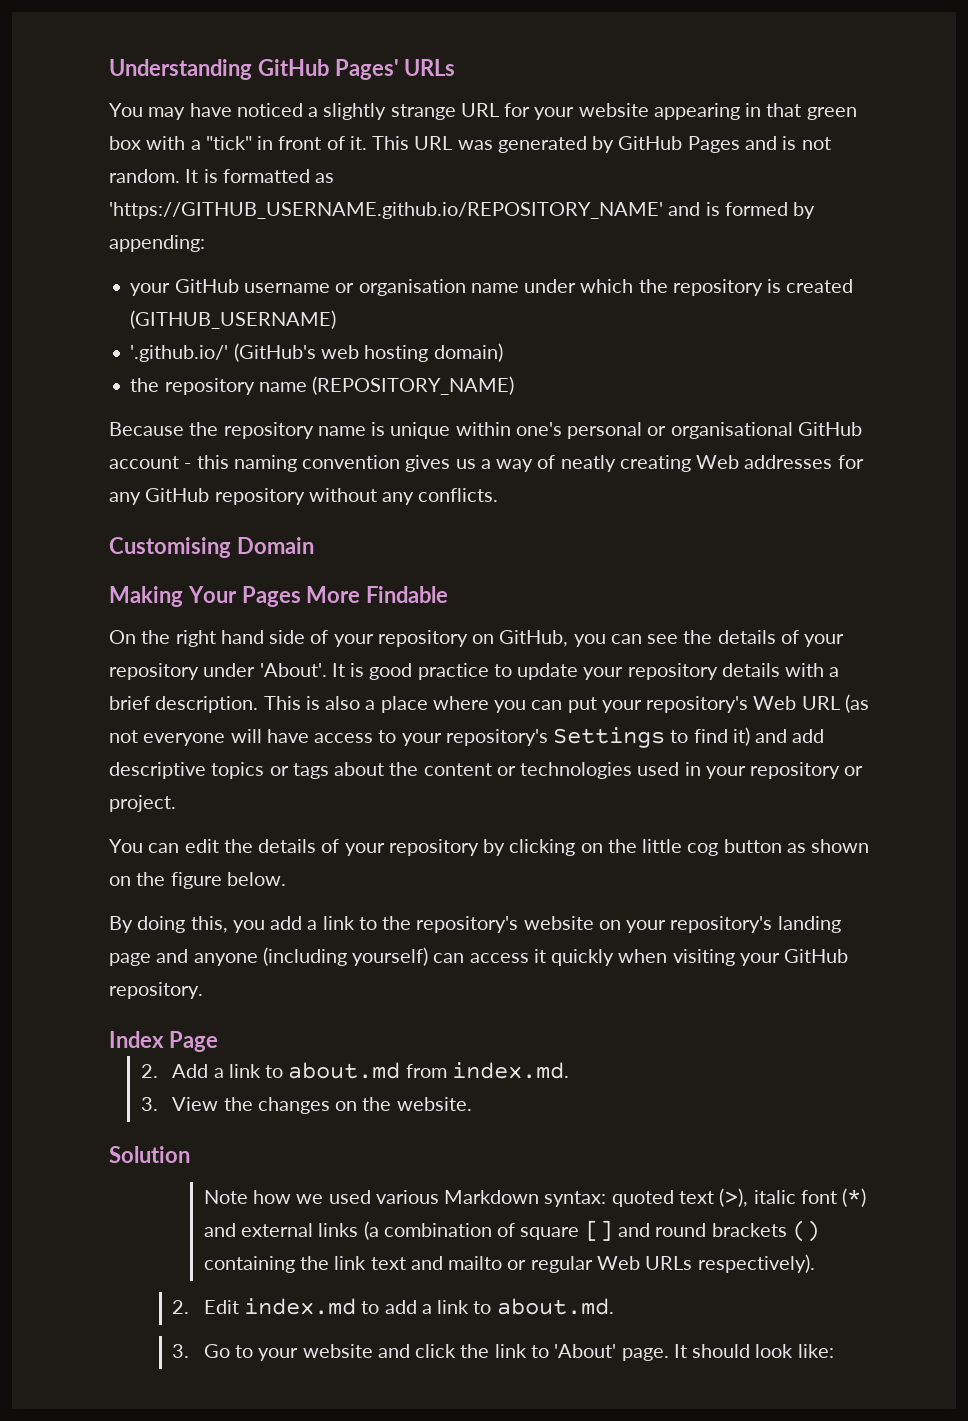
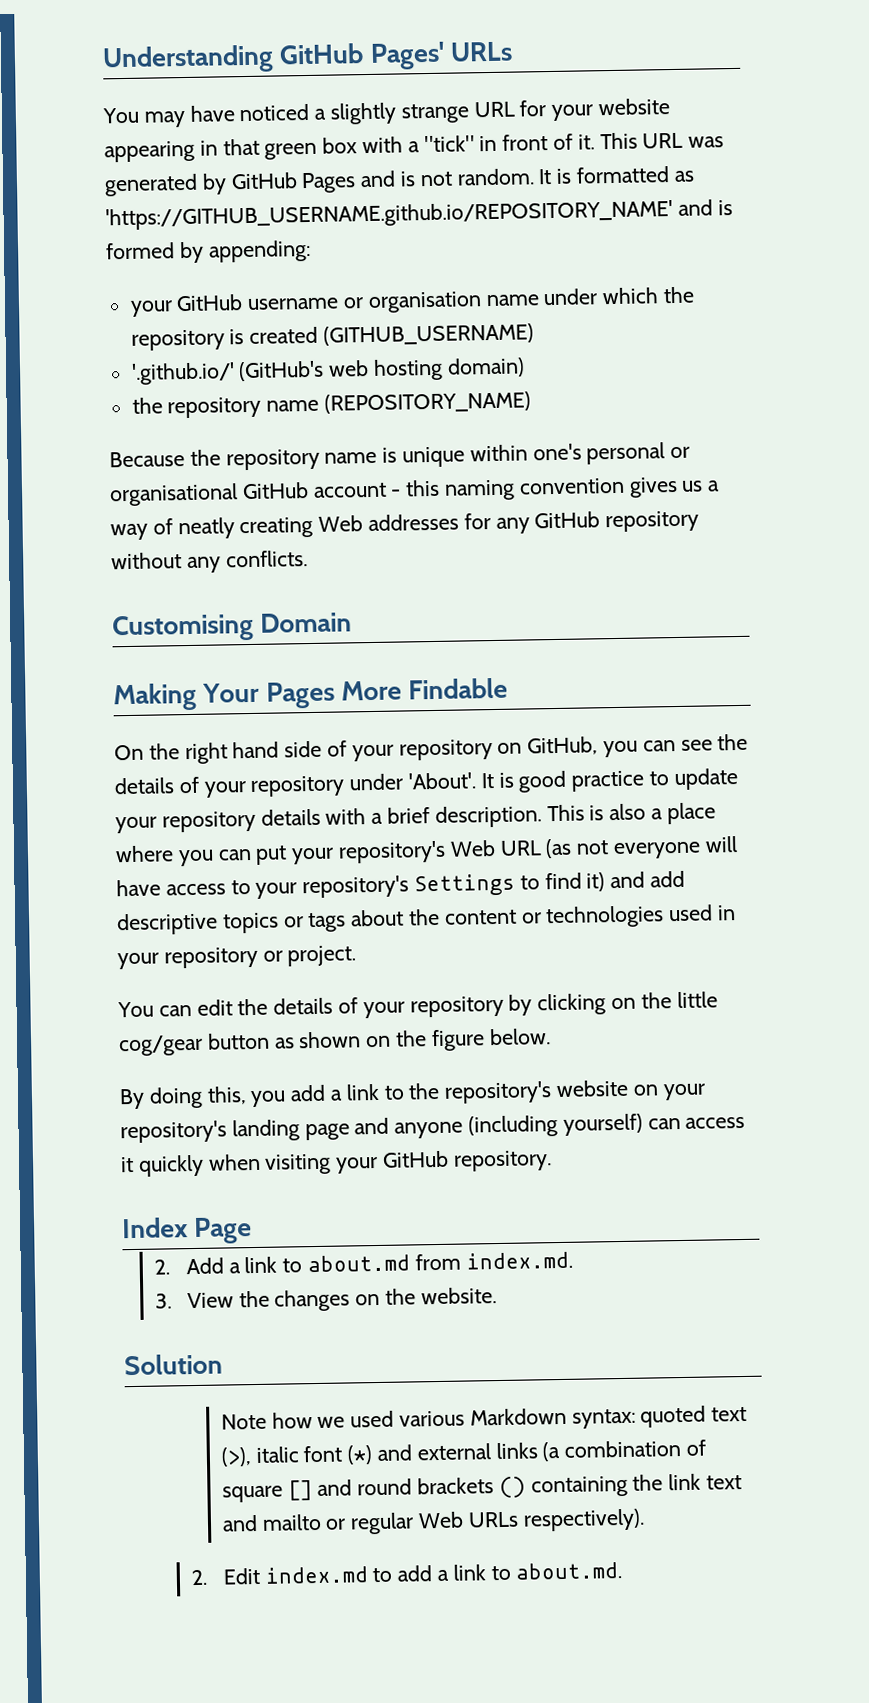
[687,843,719,856] cog -> [118,1034,203,1057] cog/gear
[172,1344,834,1361] // 3. Go to your website and click the link to 'About' page. It should look like: -> (623, 1571) none

